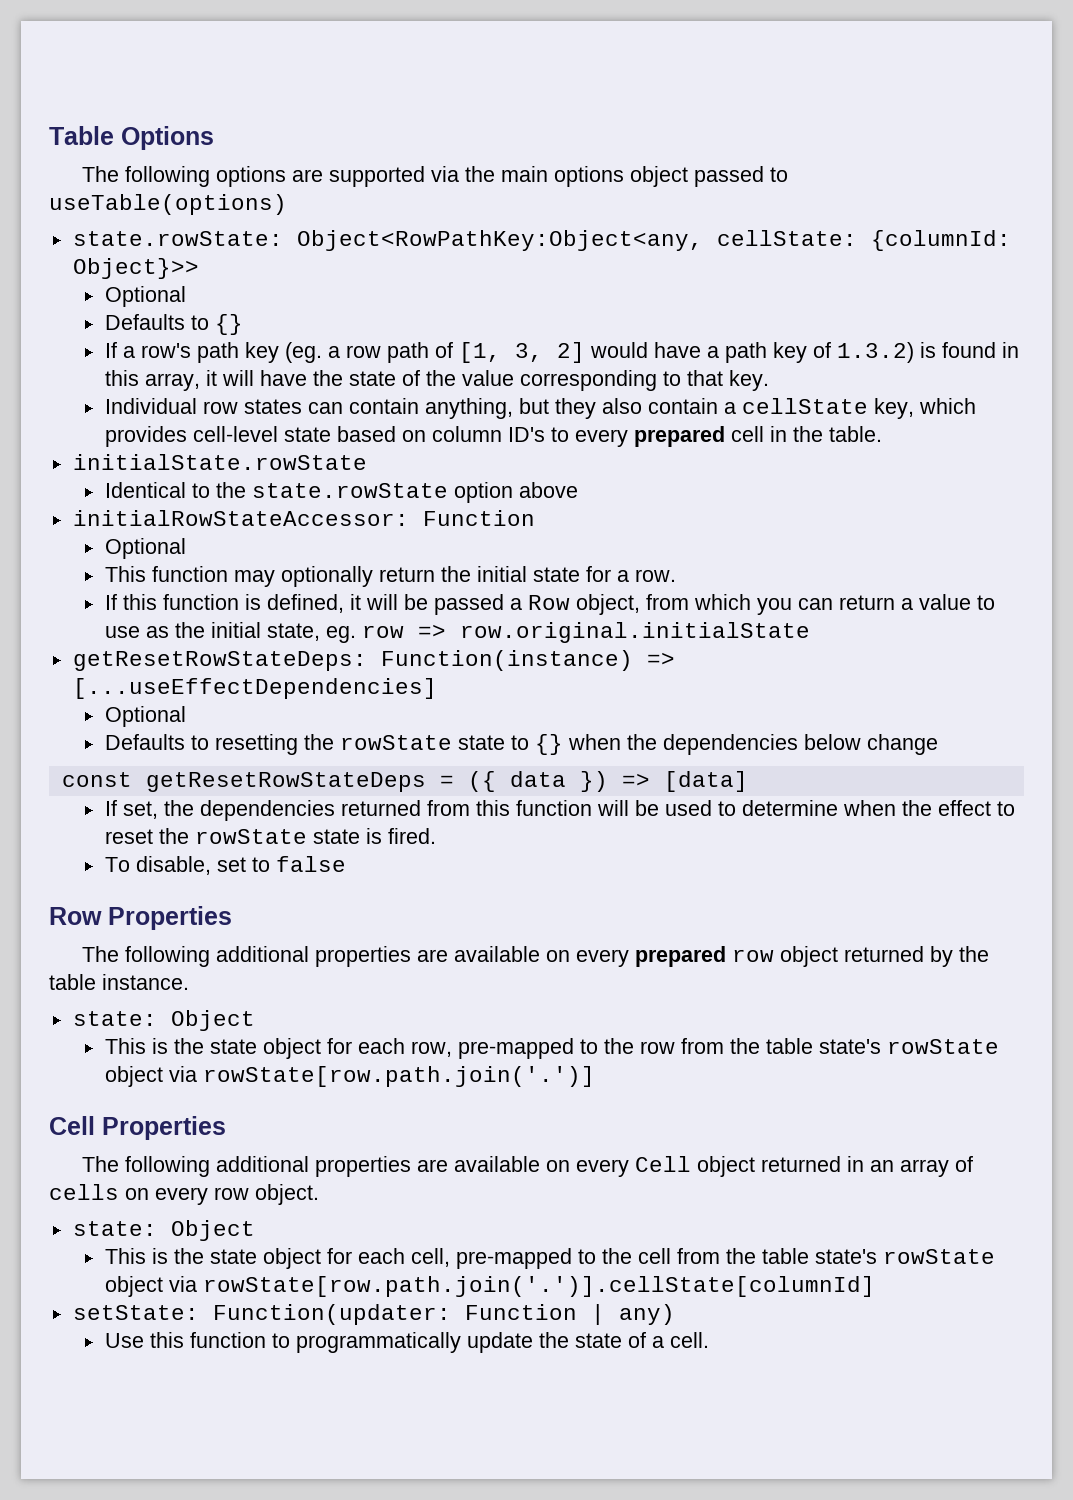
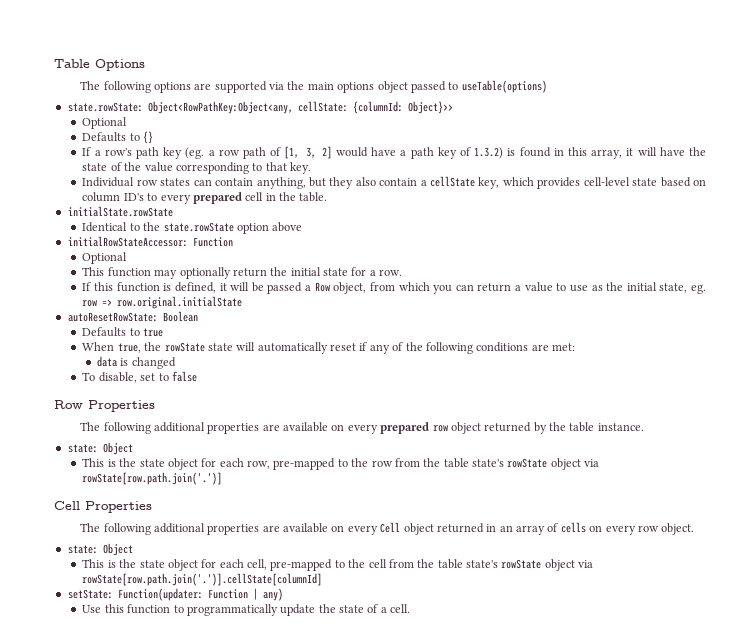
[72,650,675,671] [72,678,437,699] [104,706,186,727] [104,734,938,755] [61,771,748,792] [104,800,1015,821] [104,828,436,844] getResetRowStateDeps: Function(instance) => [...useEffectDependencies] // Optional // Defaults to resetting the rowState state to {} when the dependencies below change // const getResetRowStateDeps = ({ data }) => [data] // If set, the dependencies returned from this function will be used to determine when the effect to reset the rowState state is fired. -> [67,311,198,322] [82,327,164,337] [82,342,576,354] [97,356,176,369] autoResetRowState: Boolean // Defaults to true // When true, the rowState state will automatically reset if any of the following conditions are met: // data is changed

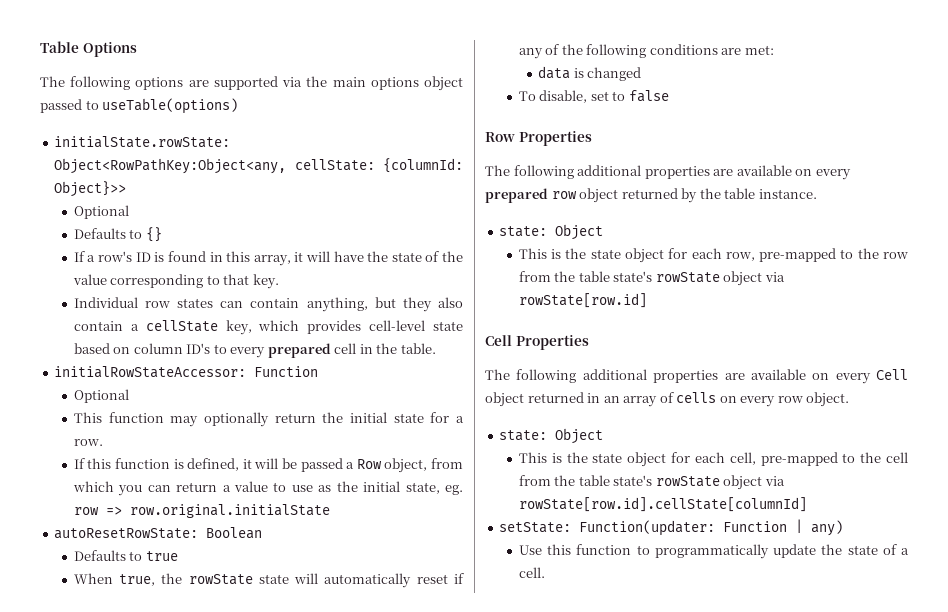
[67,102,143,112] state.rowState: -> [54,136,231,148] initialState.rowState:
[136,146,504,159] path key (eg. a row path of [1, 3, 2] would have a path key of 1.3.2) -> [135,252,151,262] ID
[67,206,173,217] [82,222,303,234] // initialState.rowState // Identical to the state.rowState option above -> (436, 348) none
[82,472,223,485] rowState[row.path.join('.')] -> [518,293,647,308] rowState[row.id]
[82,573,323,586] rowState[row.path.join('.')].cellState[columnId] -> [518,497,807,512] rowState[row.id].cellState[columnId]

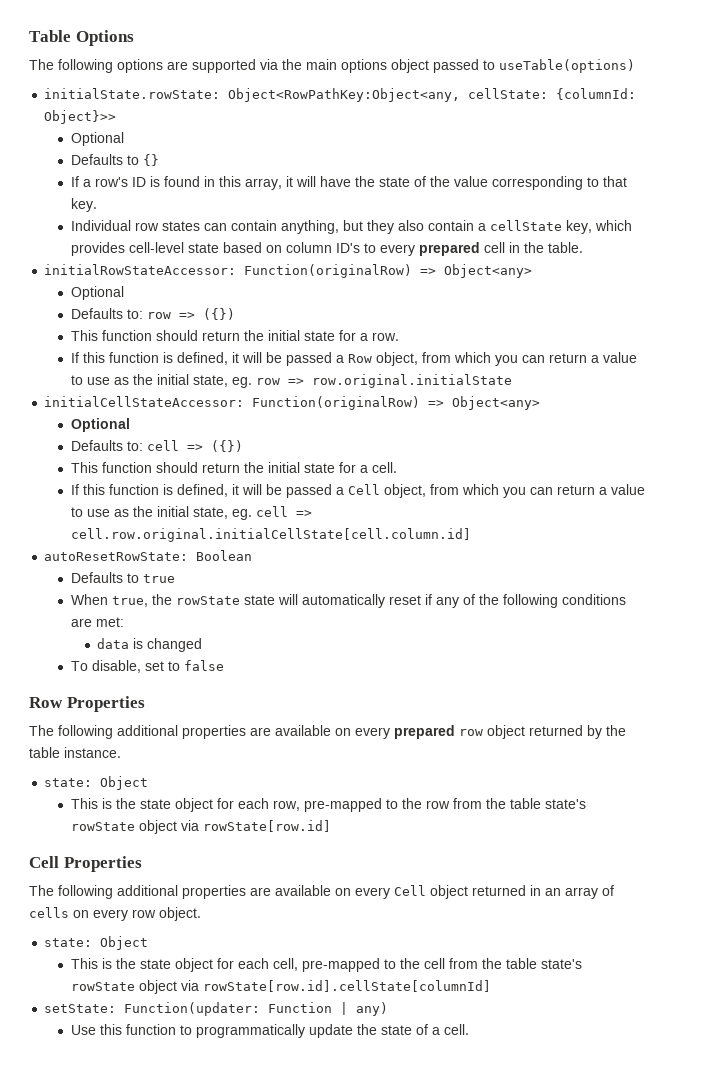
[254,366,319,377] [73,389,129,403] [73,412,269,427] Function // Optional // This function may optionally -> [244,264,533,278] [70,286,124,300] [70,308,235,320] [70,330,198,341] Function(originalRow) => Object<any> // Optional // Defaults to: row => ({}) // This function should
(330, 511) none -> [44,396,541,410] [70,418,130,432] [70,440,243,452] [70,462,397,473] [70,484,645,498] [70,506,312,520] [70,528,471,542] // initialCellStateAccessor: Function(originalRow) => Object<any> // Optional // Defaults to: cell => ({}) // This function should return the initial state for a cell. // If this function is defined, it will be passed a Cell object, from which you can return a value to use as the initial state, eg. cell => cell.row.original.initialCellState[cell.column.id]

